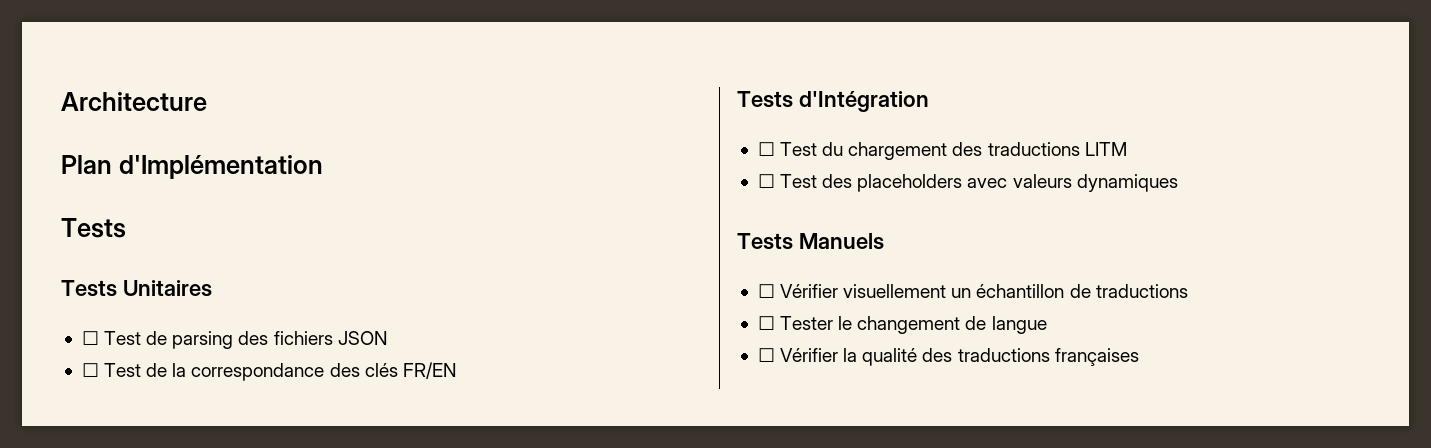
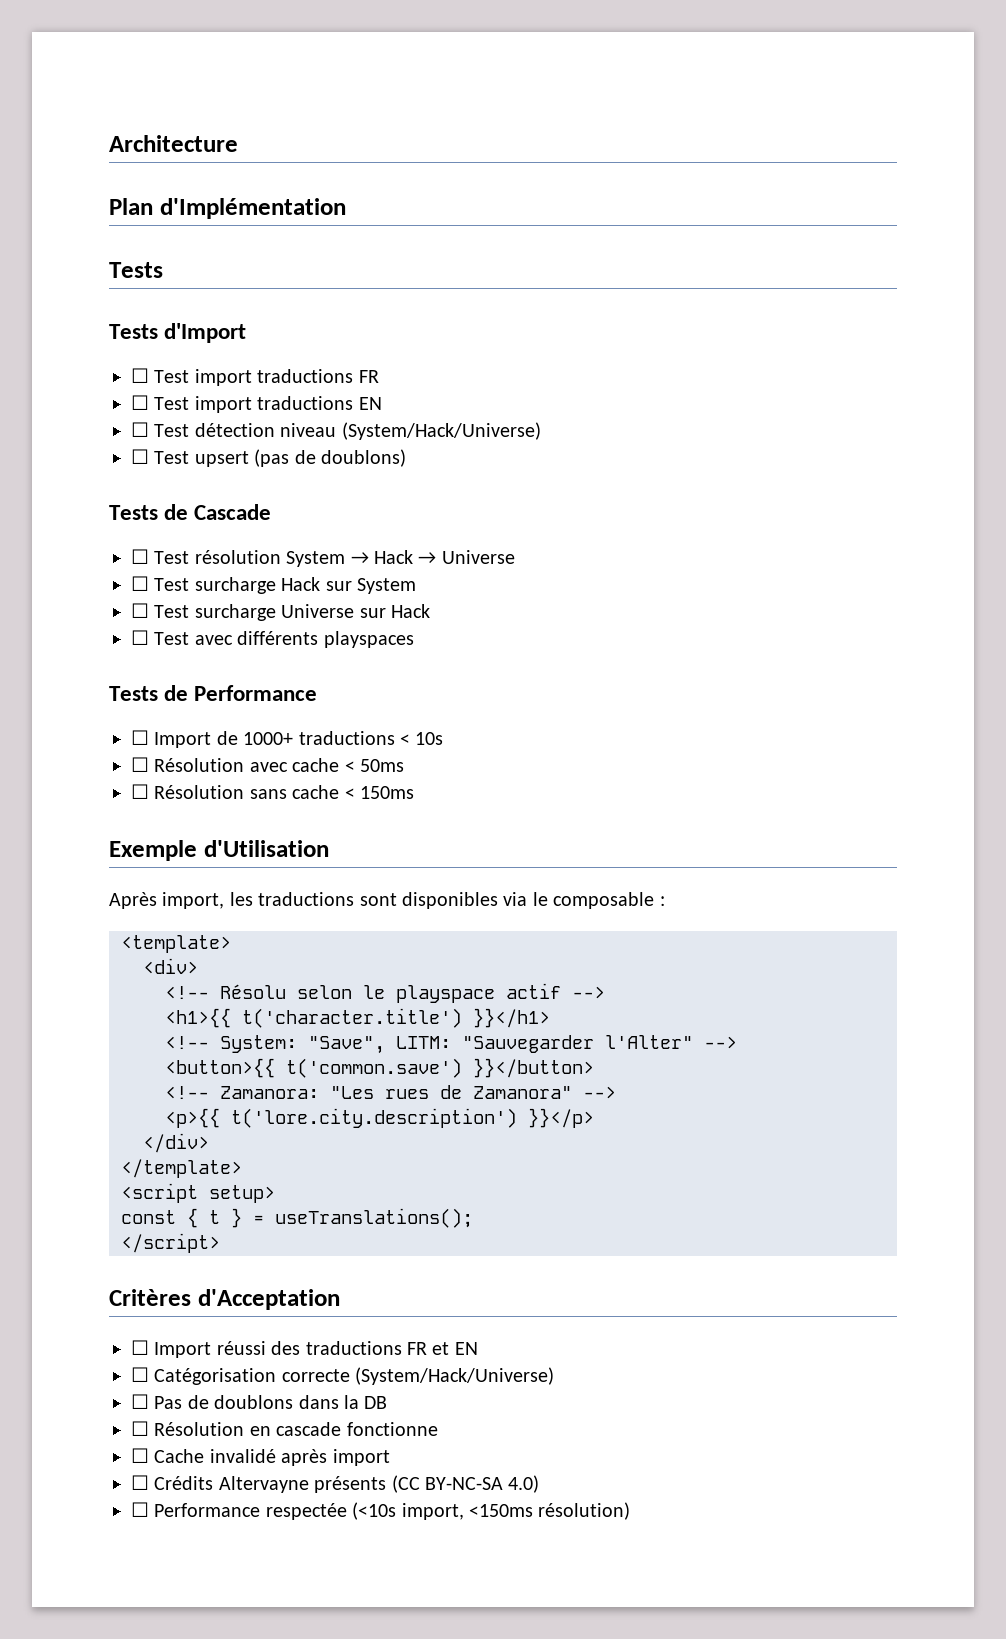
[122,280,212,297] [81,331,387,349] [81,362,456,381] [737,91,929,112] [757,142,1127,160] [757,174,1178,192] [737,233,884,250] [757,284,1188,298] [757,316,1047,334] [757,348,1139,366] Unitaires // ☐ Test de parsing des fichiers JSON // ☐ Test de la correspondance des clés FR/EN // Tests d'Intégration // ☐ Test du chargement des traductions LITM // ☐ Test des placeholders avec valeurs dynamiques // Tests Manuels // ☐ Vérifier visuellement un échantillon de traductions // ☐ Tester le changement de langue // ☐ Vérifier la qualité des traductions françaises -> [164,323,247,343] [131,368,379,386] [131,395,382,413] [131,422,541,440] [131,449,406,467] [109,504,272,520] [131,549,515,567] [131,576,416,594] [131,603,430,621] [131,630,414,648] [109,685,318,701] [131,730,444,748] [131,757,404,772] [131,784,414,799] [109,840,329,861] [109,892,665,909] [121,935,231,953] [143,958,198,974] [165,983,605,1003] [165,1008,550,1028] [165,1035,737,1054] [165,1058,594,1078] [165,1085,616,1099] [165,1108,594,1128] [143,1133,209,1153] [121,1159,242,1178] [121,1183,275,1203] [121,1208,473,1228] [121,1233,220,1253] [109,1289,340,1310] [131,1340,478,1358] [131,1367,555,1385] [131,1394,388,1409] [131,1421,438,1436] [131,1448,390,1466] [131,1475,540,1493] [131,1502,631,1520] d'Import // ☐ Test import traductions FR // ☐ Test import traductions EN // ☐ Test détection niveau (System/Hack/Universe) // ☐ Test upsert (pas de doublons) // Tests de Cascade // ☐ Test résolution System → Hack → Universe // ☐ Test surcharge Hack sur System // ☐ Test surcharge Universe sur Hack // ☐ Test avec différents playspaces // Tests de Performance // ☐ Import de 1000+ traductions < 10s // ☐ Résolution avec cache < 50ms // ☐ Résolution sans cache < 150ms // Exemple d'Utilisation // Après import, les traductions sont disponibles via le composable : // <template> // <div> // <!-- Résolu selon le playspace actif --> // <h1>{{ t('character.title') }}</h1> // <!-- System: "Save", LITM: "Sauvegarder l'Alter" --> // <button>{{ t('common.save') }}</button> // <!-- Zamanora: "Les rues de Zamanora" --> // <p>{{ t('lore.city.description') }}</p> // </div> // </template> // <script setup> // const { t } = useTranslations(); // </script> // Critères d'Acceptation // ☐ Import réussi des traductions FR et EN // ☐ Catégorisation correcte (System/Hack/Universe) // ☐ Pas de doublons dans la DB // ☐ Résolution en cascade fonctionne // ☐ Cache invalidé après import // ☐ Crédits Altervayne présents (CC BY-NC-SA 4.0) // ☐ Performance respectée (<10s import, <150ms résolution)

